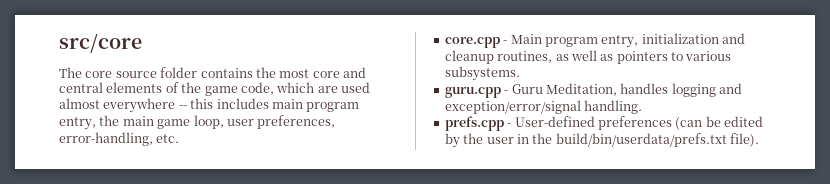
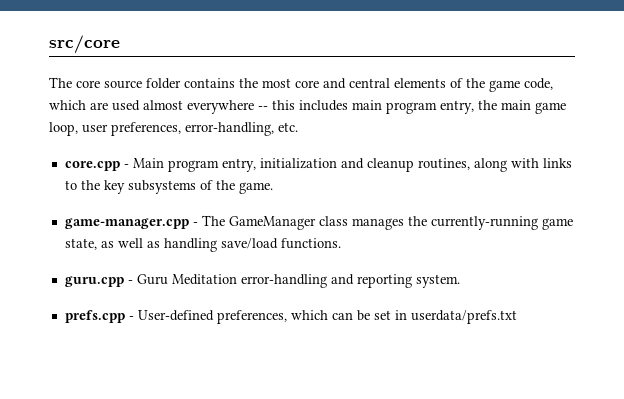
[555,50,732,64] [444,66,520,81] [444,83,742,98] [444,100,643,114] [444,116,763,131] [444,133,759,148] as well as pointers to various subsystems. // guru.cpp - Guru Meditation, handles logging and exception/error/signal handling. // prefs.cpp - User-defined preferences (can be edited by the user in the build/bin/userdata/prefs.txt file). -> [473,158,572,172] [64,180,273,194] [64,215,573,230] [64,238,341,252] [64,274,460,288] [64,310,517,324] along with links to the key subsystems of the game. // game-manager.cpp - The GameManager class manages the currently-running game state, as well as handling save/load functions. // guru.cpp - Guru Meditation error-handling and reporting system. // prefs.cpp - User-defined preferences, which can be set in userdata/prefs.txt

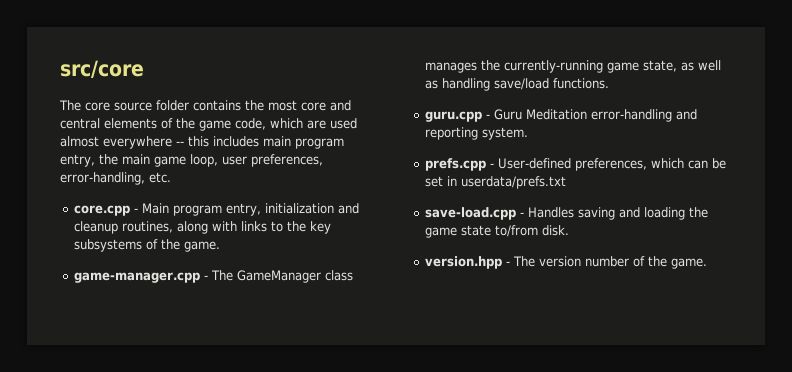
(517, 317) none -> [425,207,709,220] [425,225,570,238] [425,256,708,269] // save-load.cpp - Handles saving and loading the game state to/from disk. // version.hpp - The version number of the game.

